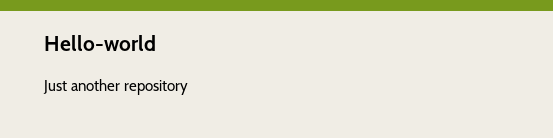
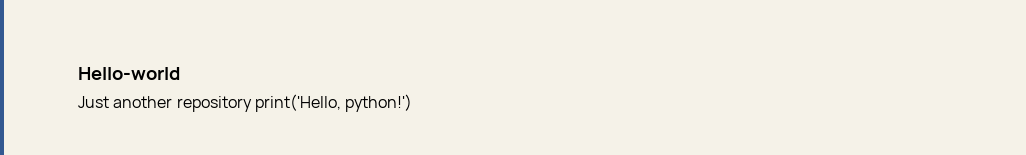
(189, 87) none -> [254,94,413,112] print('Hello, python!')

